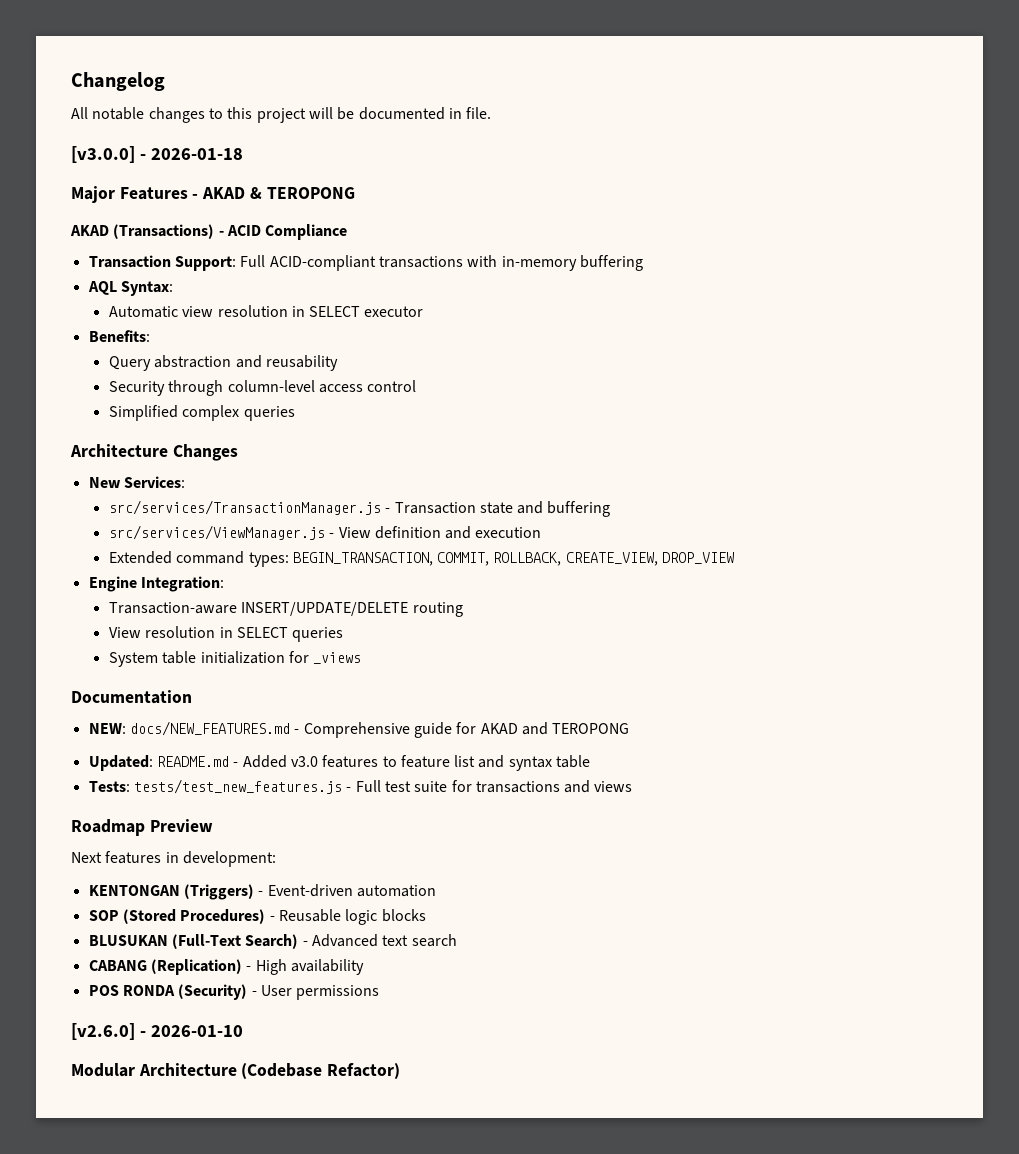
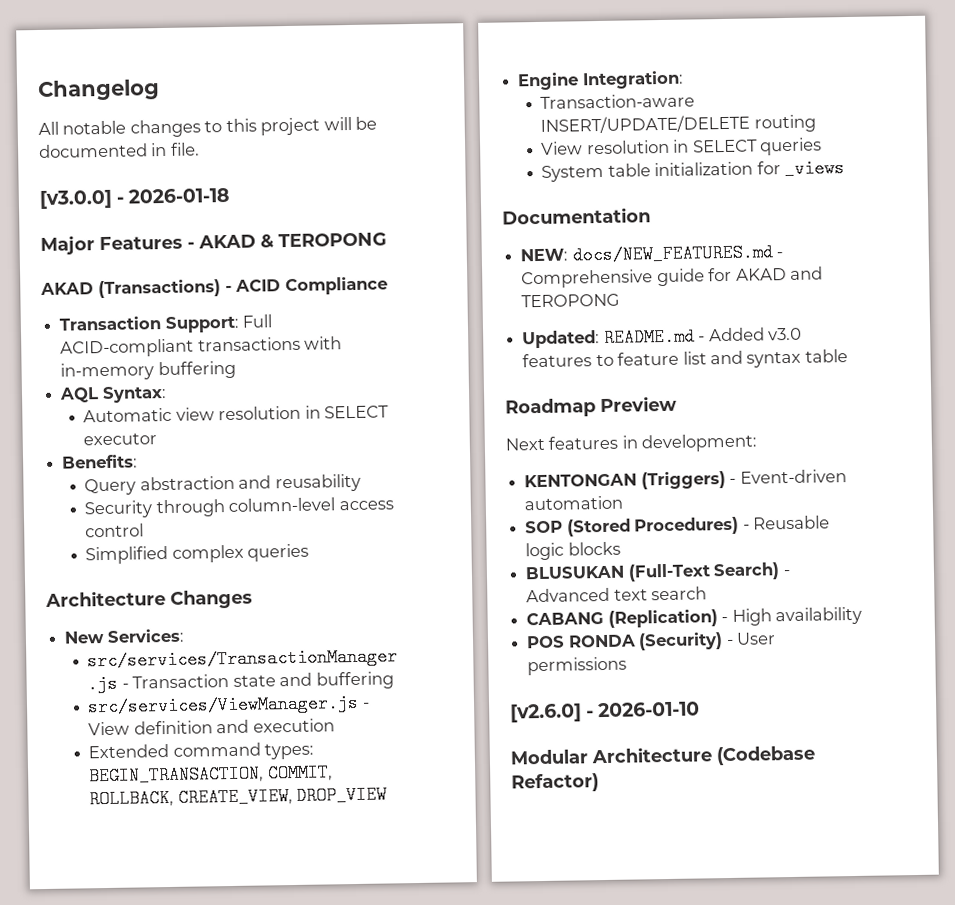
[88,779,633,794] // Tests: tests/test_new_features.js - Full test suite for transactions and views -> (848, 356) none

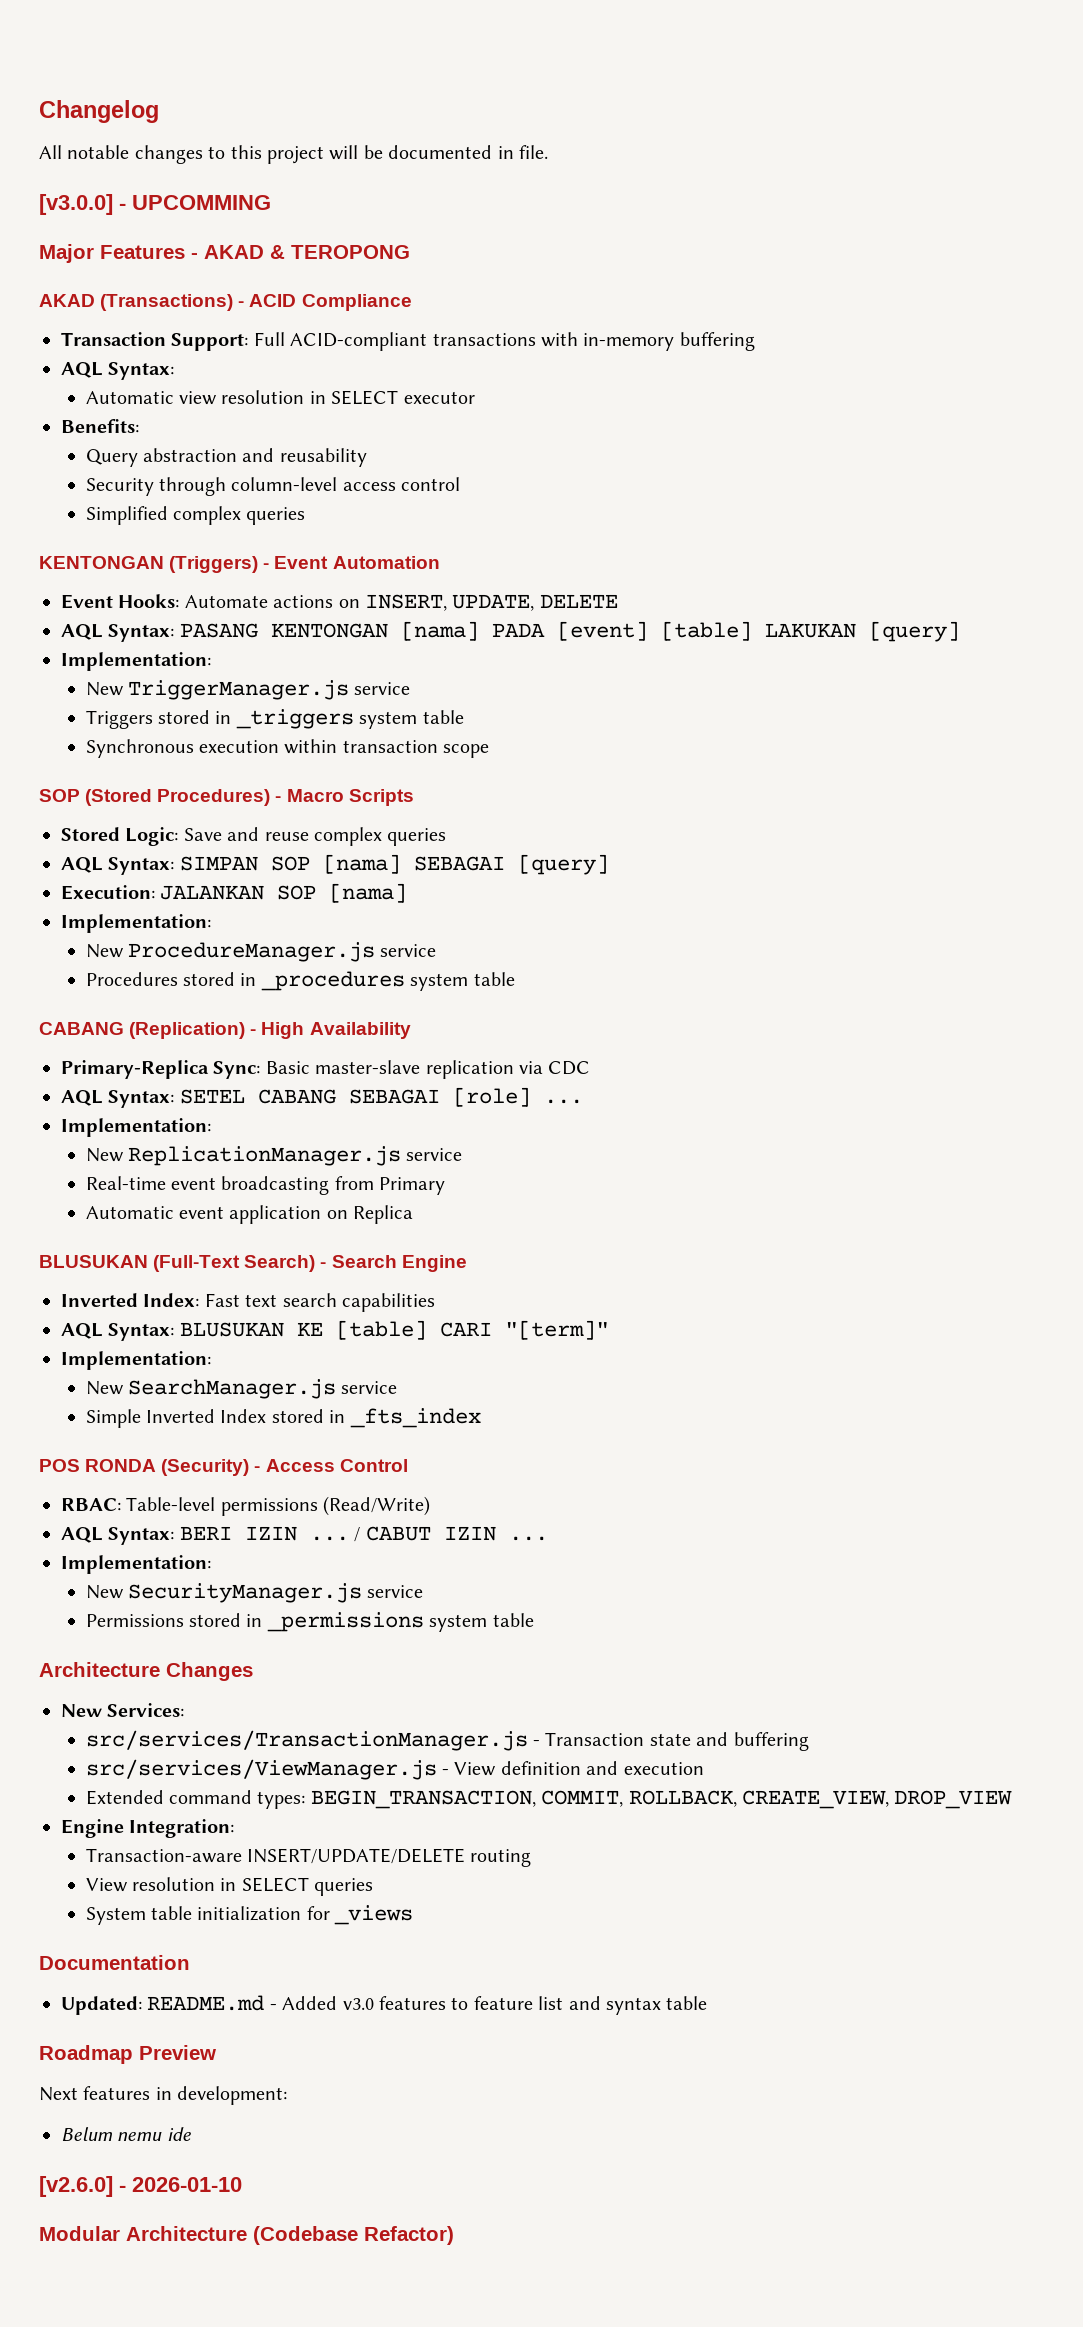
[128,187,231,204] 2026-01-18 -> [132,195,271,210] UPCOMMING
(310, 552) none -> [39,556,440,573] [61,594,618,611] [61,621,960,642] [61,652,211,671] [85,680,411,700] [85,709,464,729] [85,739,490,758] [39,789,414,806] [61,827,447,846] [61,854,609,875] [61,883,408,903] [61,914,211,933] [85,942,437,962] [85,971,515,991] [39,1022,411,1039] [61,1060,591,1079] [61,1087,583,1108] [61,1118,211,1137] [85,1146,463,1166] [85,1176,446,1195] [85,1205,414,1224] [39,1255,467,1272] [61,1293,435,1312] [61,1320,609,1341] [61,1351,211,1370] [85,1379,398,1399] [85,1408,481,1428] [39,1459,408,1476] [61,1496,431,1516] [61,1526,548,1545] [61,1555,211,1574] [85,1583,424,1603] [85,1612,534,1632] // KENTONGAN (Triggers) - Event Automation // Event Hooks: Automate actions on INSERT, UPDATE, DELETE // AQL Syntax: PASANG KENTONGAN [nama] PADA [event] [table] LAKUKAN [query] // Implementation: // New TriggerManager.js service // Triggers stored in _triggers system table // Synchronous execution within transaction scope // SOP (Stored Procedures) - Macro Scripts // Stored Logic: Save and reuse complex queries // AQL Syntax: SIMPAN SOP [nama] SEBAGAI [query] // Execution: JALANKAN SOP [nama] // Implementation: // New ProcedureManager.js service // Procedures stored in _procedures system table // CABANG (Replication) - High Availability // Primary-Replica Sync: Basic master-slave replication via CDC // AQL Syntax: SETEL CABANG SEBAGAI [role] ... // Implementation: // New ReplicationManager.js service // Real-time event broadcasting from Primary // Automatic event application on Replica // BLUSUKAN (Full-Text Search) - Search Engine // Inverted Index: Fast text search capabilities // AQL Syntax: BLUSUKAN KE [table] CARI "[term]" // Implementation: // New SearchManager.js service // Simple Inverted Index stored in _fts_index // POS RONDA (Security) - Access Control // RBAC: Table-level permissions (Read/Write) // AQL Syntax: BERI IZIN ... / CABUT IZIN ... // Implementation: // New SecurityManager.js service // Permissions stored in _permissions system table
[520,243,784,265] [521,266,823,289] [521,293,621,308] // NEW: docs/NEW_FEATURES.md - Comprehensive guide for AKAD and TEROPONG -> (190, 1962) none
[524,469,847,490] [524,495,624,511] [525,515,830,537] [525,541,621,561] [525,562,791,582] [526,586,708,603] [526,606,862,628] [526,632,776,651] [527,656,628,676] KENTONGAN (Triggers) - Event-driven automation // SOP (Stored Procedures) - Reusable logic blocks // BLUSUKAN (Full-Text Search) - Advanced text search // CABANG (Replication) - High availability // POS RONDA (Security) - User permissions -> [61,2127,191,2141] Belum nemu ide

